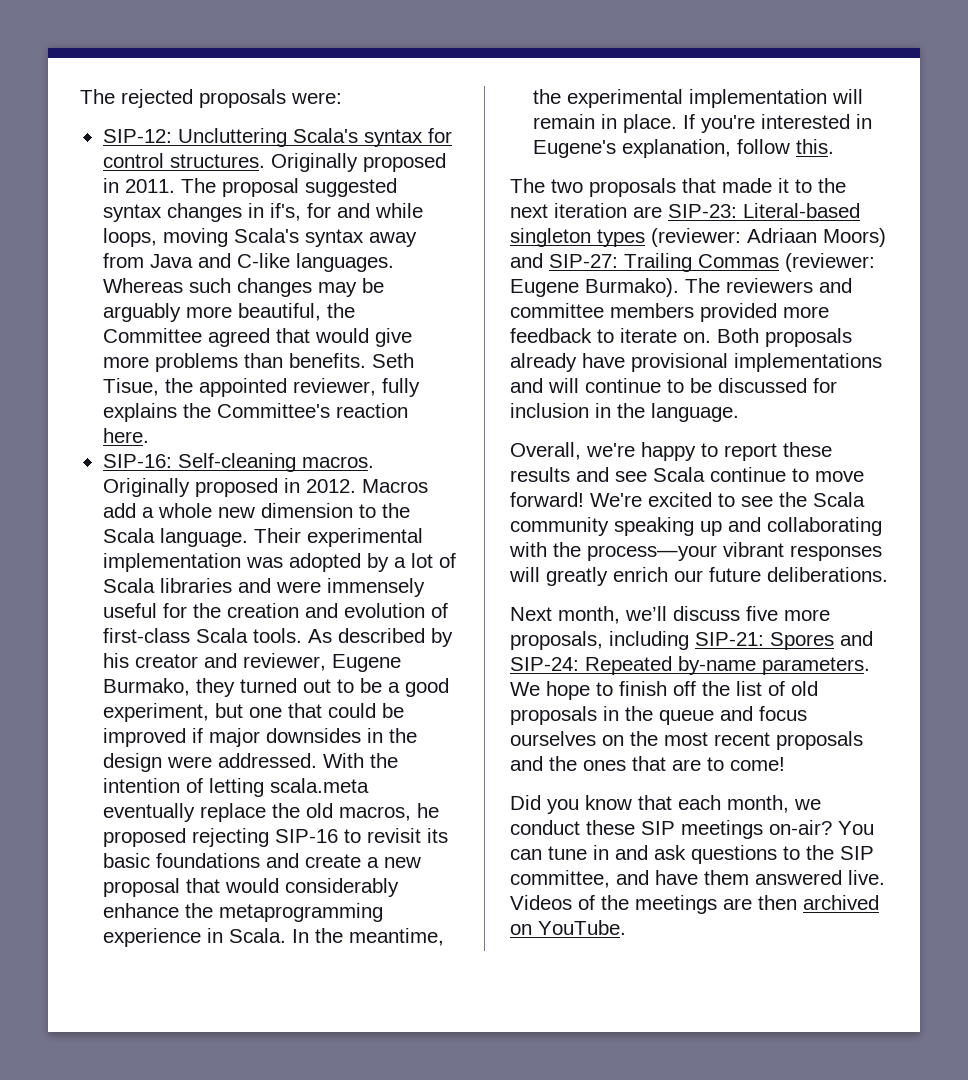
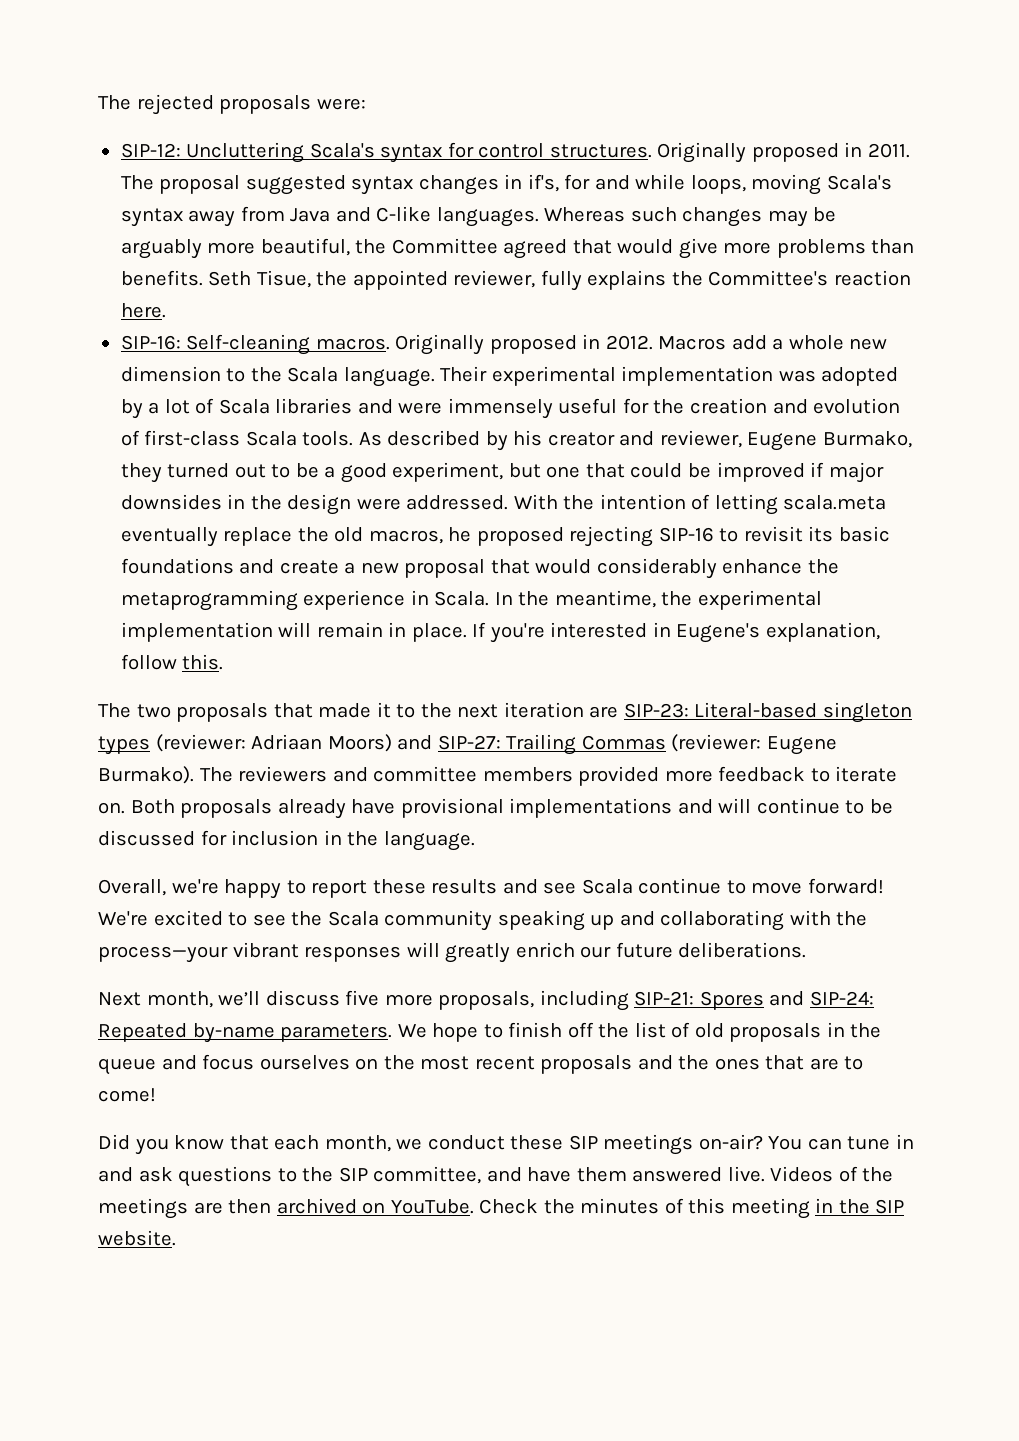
(626, 927) none -> [479,1198,905,1219] [98,1230,176,1246] Check the minutes of this meeting in the SIP website.

